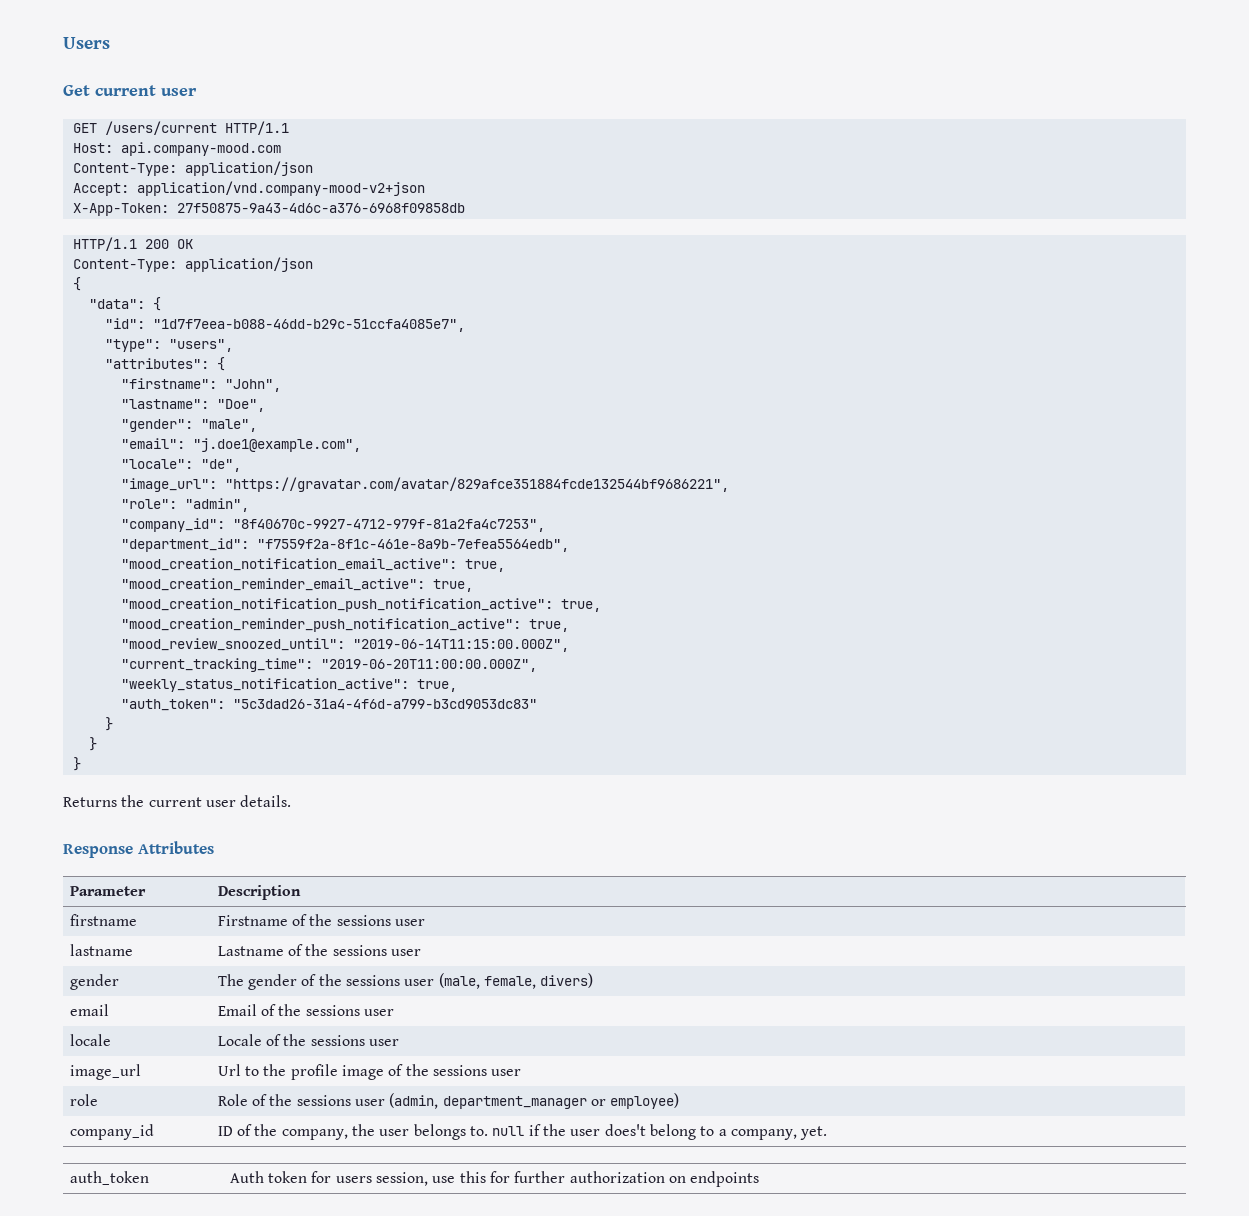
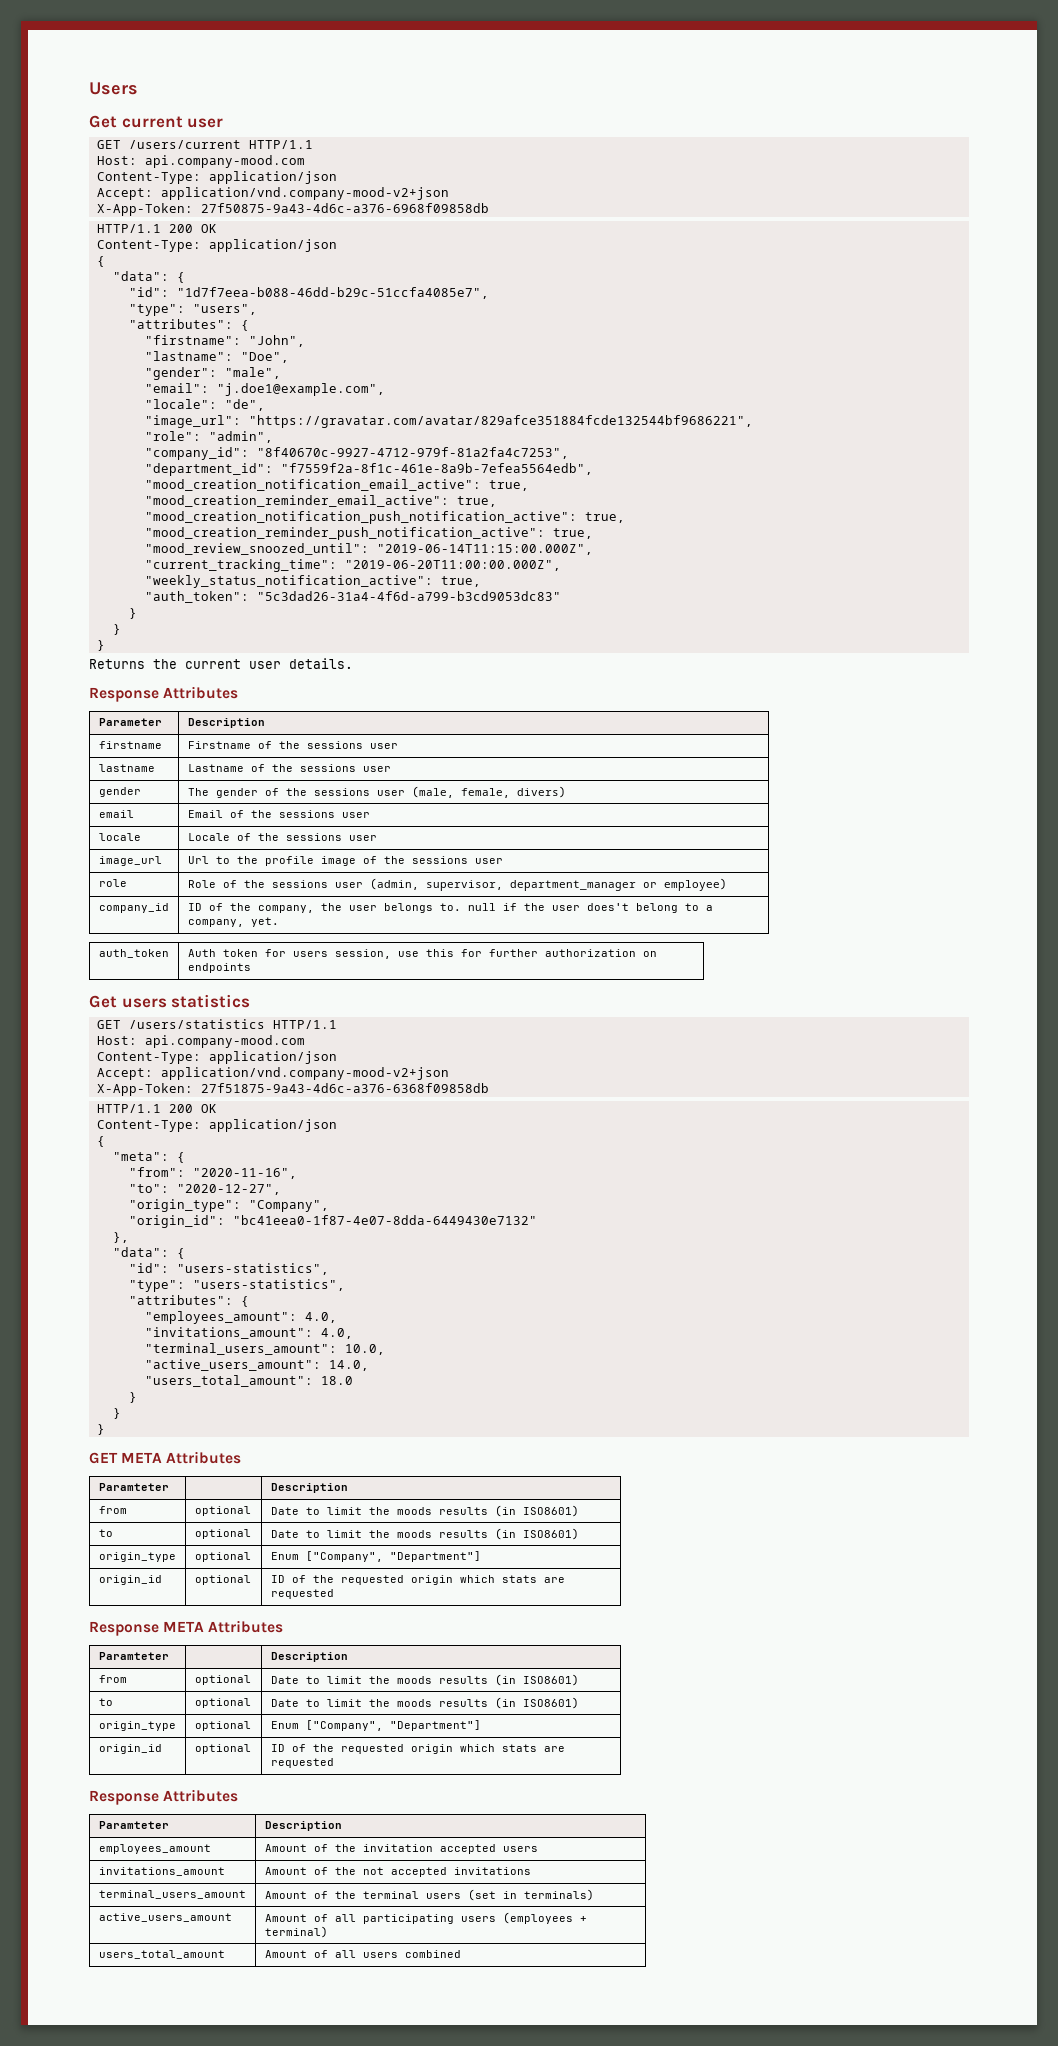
(439, 1101) none -> [425,880,503,891] supervisor,
(760, 1179) none -> [89,994,251,1008] [96,1019,337,1029] [96,1035,305,1048] [96,1051,337,1064] [96,1067,449,1080] [96,1083,489,1096] [96,1104,217,1113] [96,1119,337,1132] [96,1136,105,1147] [112,1152,185,1163] [128,1167,297,1179] [128,1184,281,1195] [128,1199,329,1212] [128,1215,537,1228] [112,1232,129,1243] [112,1247,185,1259] [128,1263,329,1275] [128,1279,345,1292] [128,1295,249,1307] [144,1311,337,1324] [144,1327,353,1339] [144,1343,385,1355] [144,1359,369,1371] [144,1375,353,1387] [128,1392,137,1403] [112,1408,121,1419] [96,1424,105,1435] [89,1451,242,1464] [98,1483,169,1491] [270,1483,348,1493] [98,1506,127,1514] [194,1506,251,1516] [270,1505,579,1517] [98,1529,113,1537] [194,1529,251,1539] [270,1528,579,1540] [98,1552,176,1562] [194,1552,251,1562] [270,1551,481,1562] [98,1575,162,1585] [194,1575,251,1585] [270,1575,565,1585] [270,1589,334,1599] [89,1620,284,1636] [98,1652,169,1660] [270,1652,348,1662] [98,1675,127,1683] [194,1675,251,1685] [270,1674,579,1686] [98,1698,113,1706] [194,1698,251,1708] [270,1697,579,1709] [98,1721,176,1731] [194,1721,251,1731] [270,1720,481,1731] [98,1744,162,1754] [194,1744,251,1754] [270,1744,565,1754] [270,1758,334,1768] [89,1789,239,1805] [98,1821,169,1829] [264,1821,342,1831] [98,1844,211,1854] [264,1844,538,1854] [98,1867,225,1876] [264,1867,531,1877] [98,1890,246,1899] [264,1889,594,1901] [98,1913,232,1922] [264,1912,587,1924] [264,1926,328,1938] [98,1950,225,1959] [264,1950,461,1958] // Get users statistics // GET /users/statistics HTTP/1.1 // Host: api.company-mood.com // Content-Type: application/json // Accept: application/vnd.company-mood-v2+json // X-App-Token: 27f51875-9a43-4d6c-a376-6368f09858db // HTTP/1.1 200 OK // Content-Type: application/json // { // "meta": { // "from": "2020-11-16", // "to": "2020-12-27", // "origin_type": "Company", // "origin_id": "bc41eea0-1f87-4e07-8dda-6449430e7132" // }, // "data": { // "id": "users-statistics", // "type": "users-statistics", // "attributes": { // "employees_amount": 4.0, // "invitations_amount": 4.0, // "terminal_users_amount": 10.0, // "active_users_amount": 14.0, // "users_total_amount": 18.0 // } // } // } // GET META Attributes // Paramteter | | Description // from | optional | Date to limit the moods results (in ISO8601) // to | optional | Date to limit the moods results (in ISO8601) // origin_type | optional | Enum ["Company", "Department"] // origin_id | optional | ID of the requested origin which stats are requested // Response META Attributes // Paramteter | | Description // from | optional | Date to limit the moods results (in ISO8601) // to | optional | Date to limit the moods results (in ISO8601) // origin_type | optional | Enum ["Company", "Department"] // origin_id | optional | ID of the requested origin which stats are requested // Response Attributes // Paramteter | Description // employees_amount | Amount of the invitation accepted users // invitations_amount | Amount of the not accepted invitations // terminal_users_amount | Amount of the terminal users (set in terminals) // active_users_amount | Amount of all participating users (employees + terminal) // users_total_amount | Amount of all users combined

